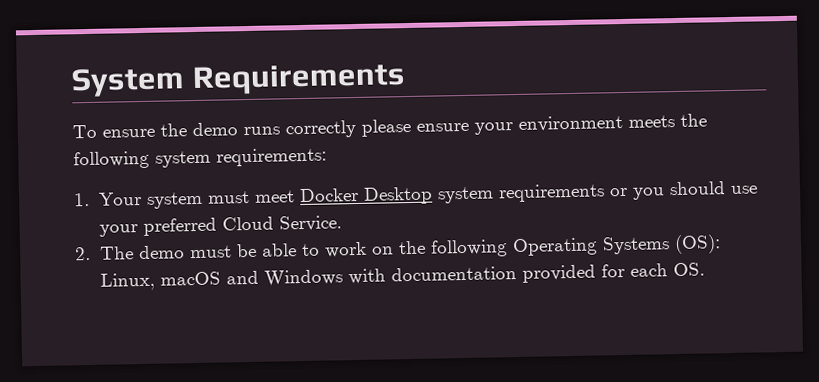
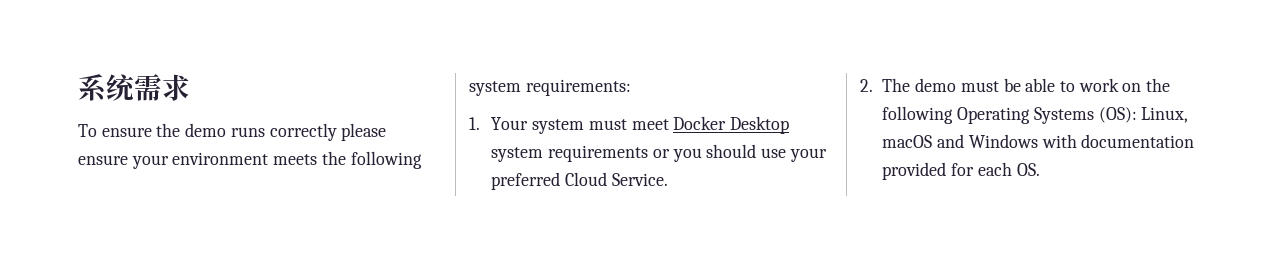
[71,63,406,98] System Requirements -> [78,74,190,102] 系统需求

